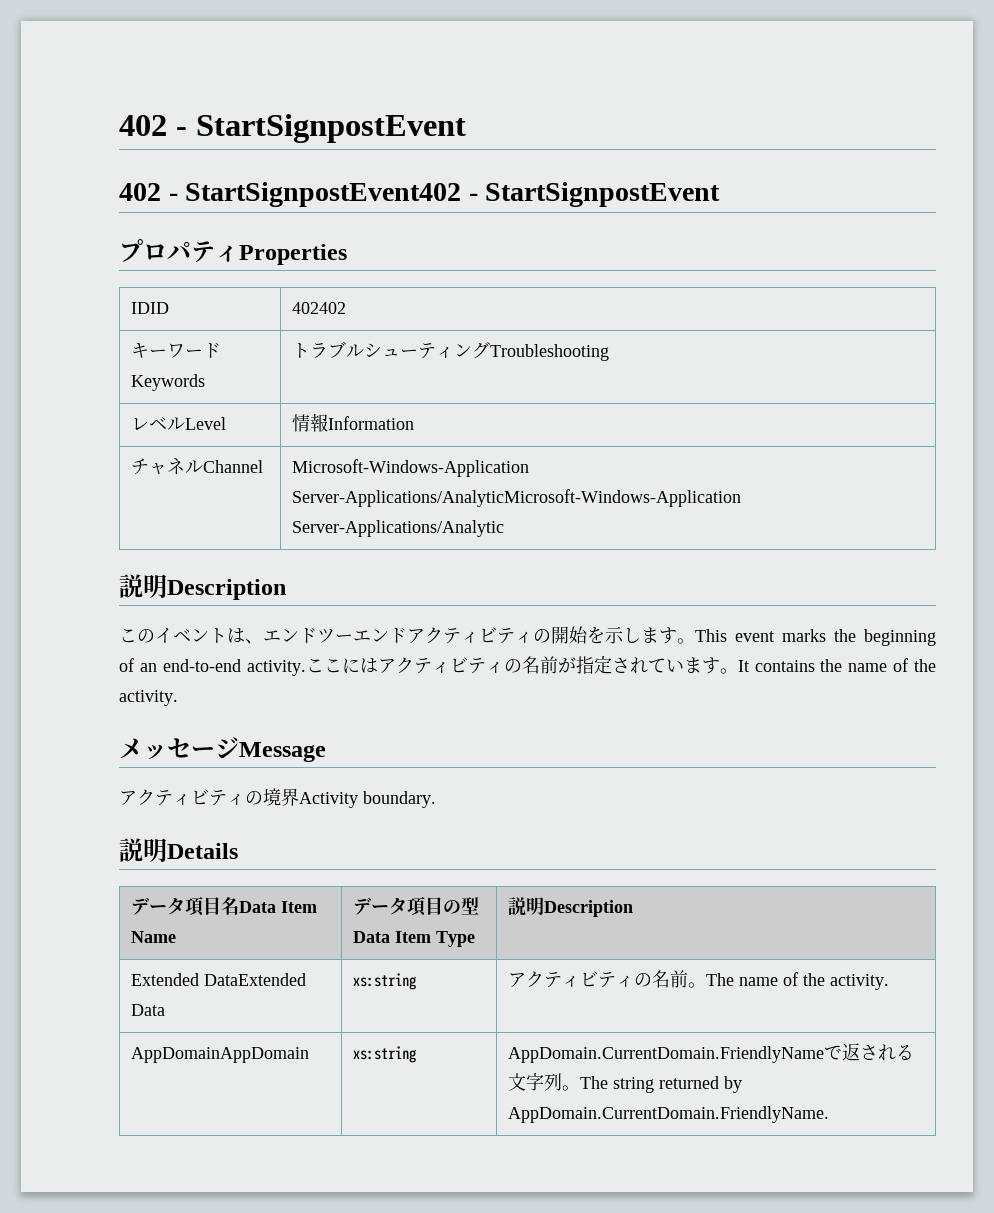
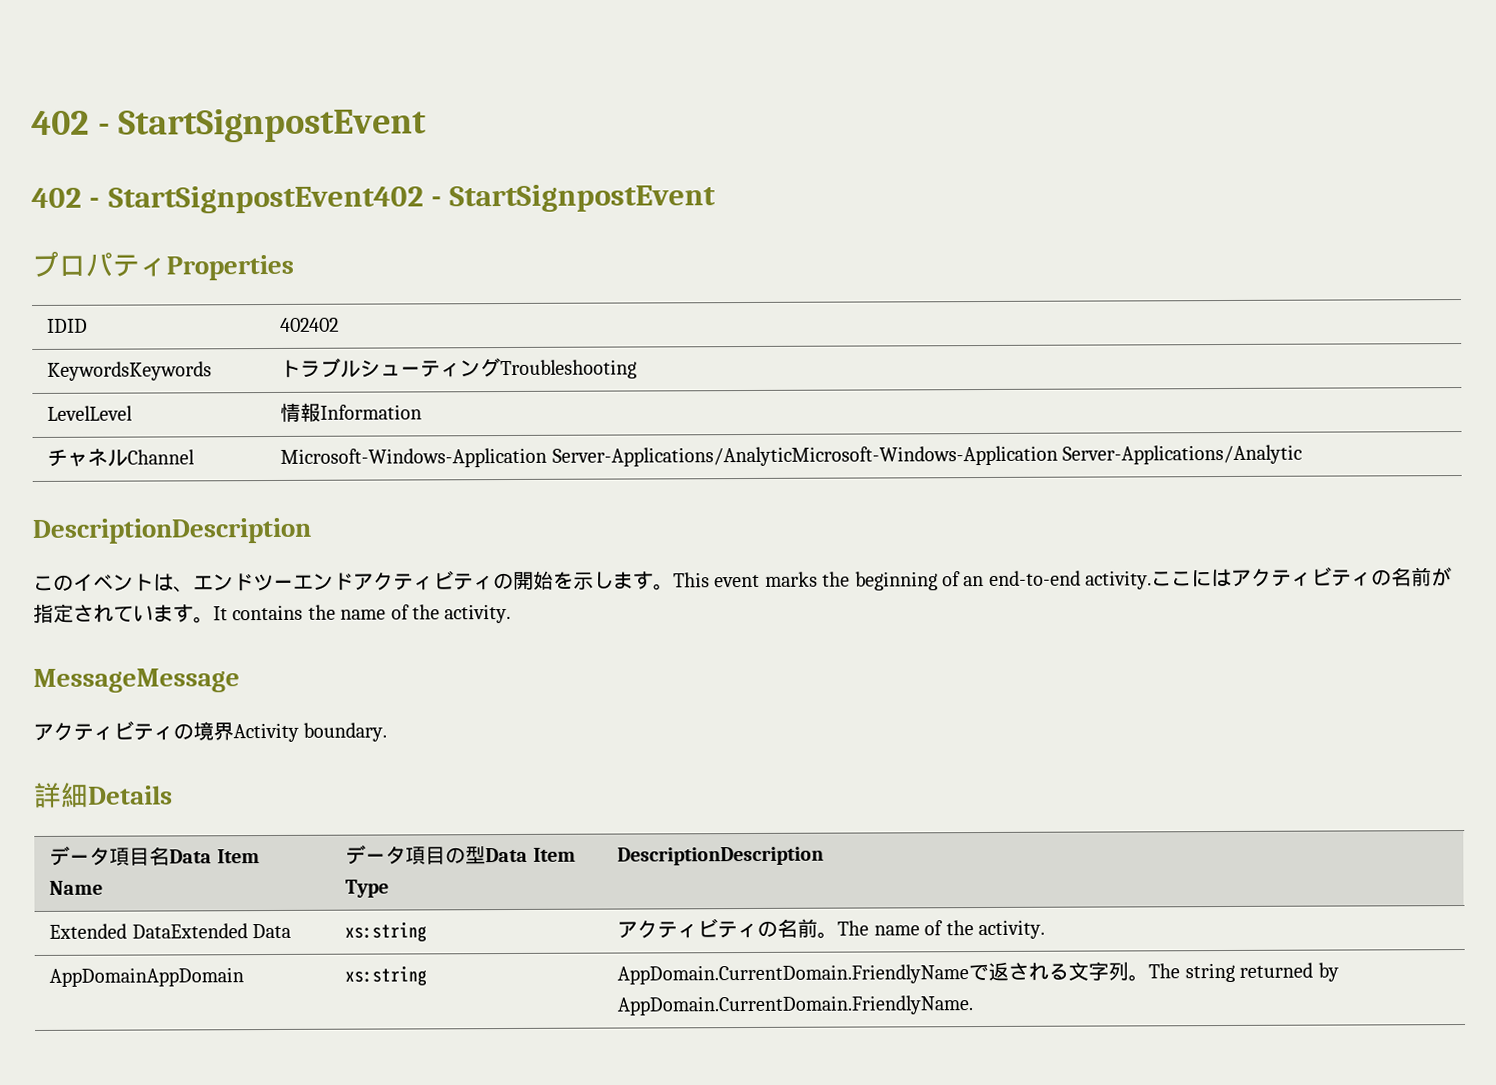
[131,343,222,359] [131,374,206,391] キーワードKeywords -> [47,361,213,381] KeywordsKeywords
[131,417,227,430] レベルLevel -> [47,405,134,421] LevelLevel
[119,574,286,600] 説明Description -> [32,517,311,544] DescriptionDescription
[119,737,326,762] メッセージMessage -> [33,668,240,693] MessageMessage
[119,838,167,862] 説明 -> [34,782,89,808] 詳細
[508,897,634,917] 説明Description -> [617,846,825,866] DescriptionDescription

